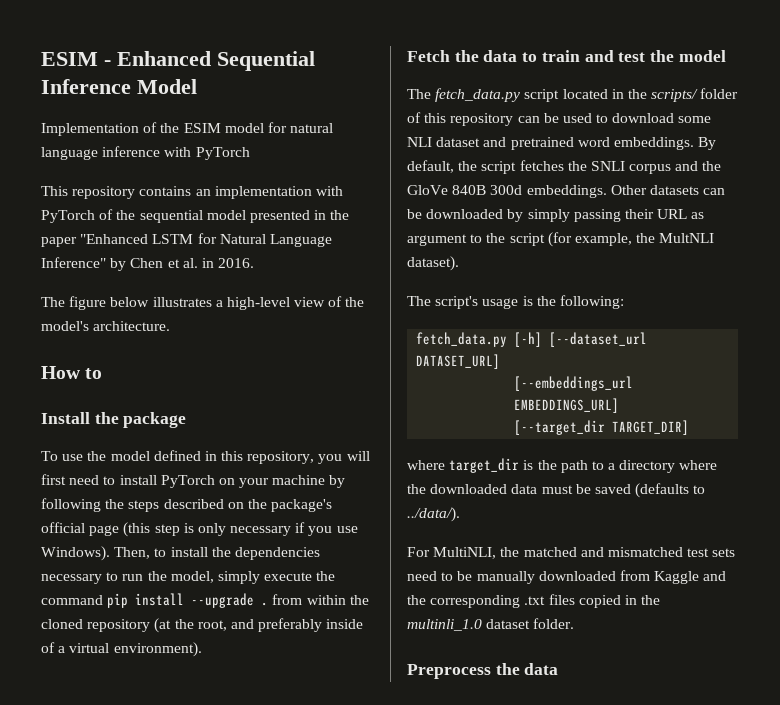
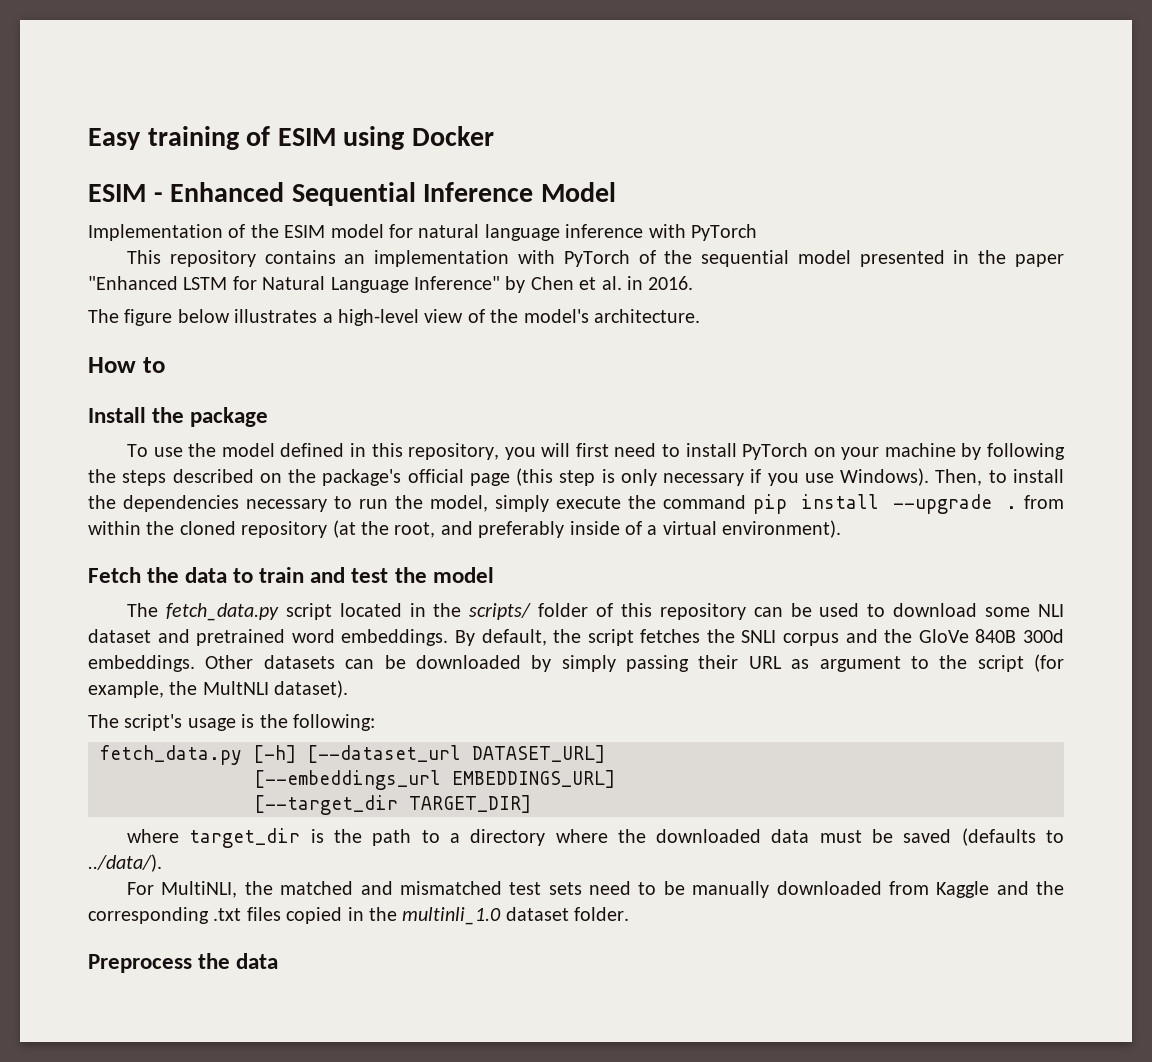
(41, 59) none -> [88,126,494,150] Easy training of ESIM using Docker //

